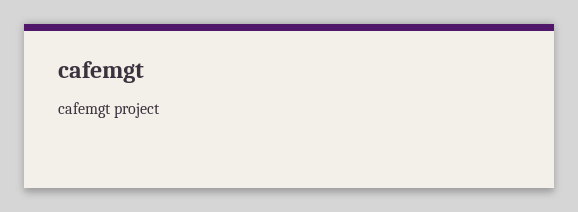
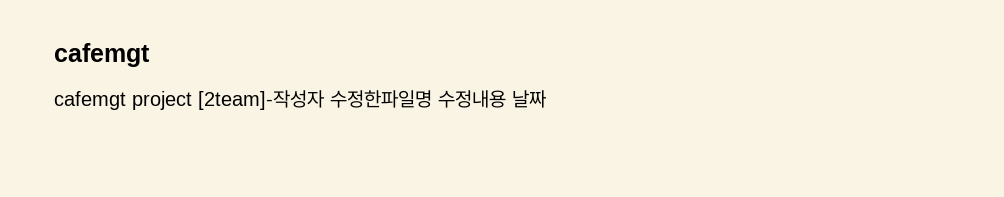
(161, 110) none -> [198,90,546,110] [2team]-작성자 수정한파일명 수정내용 날짜

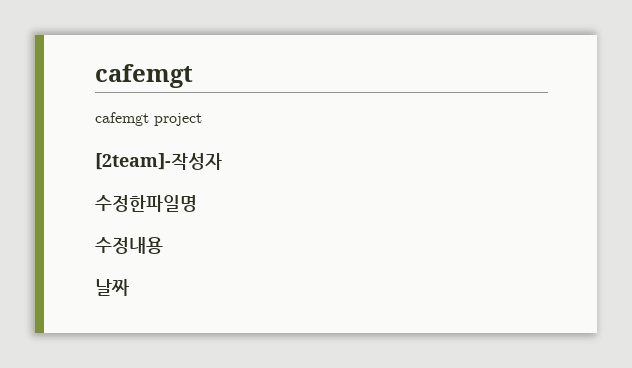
(192, 100) none -> (202, 119) //
(325, 100) none -> (222, 161) //
(432, 99) none -> (197, 203) //
(506, 99) none -> (163, 245) //

